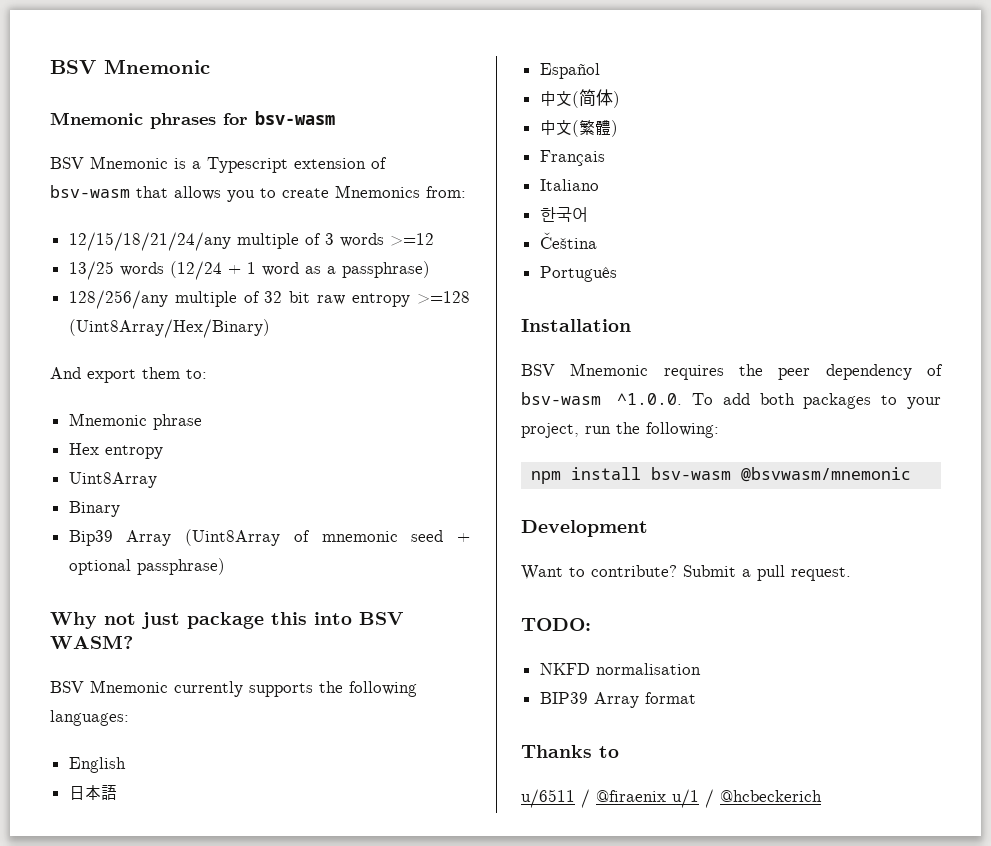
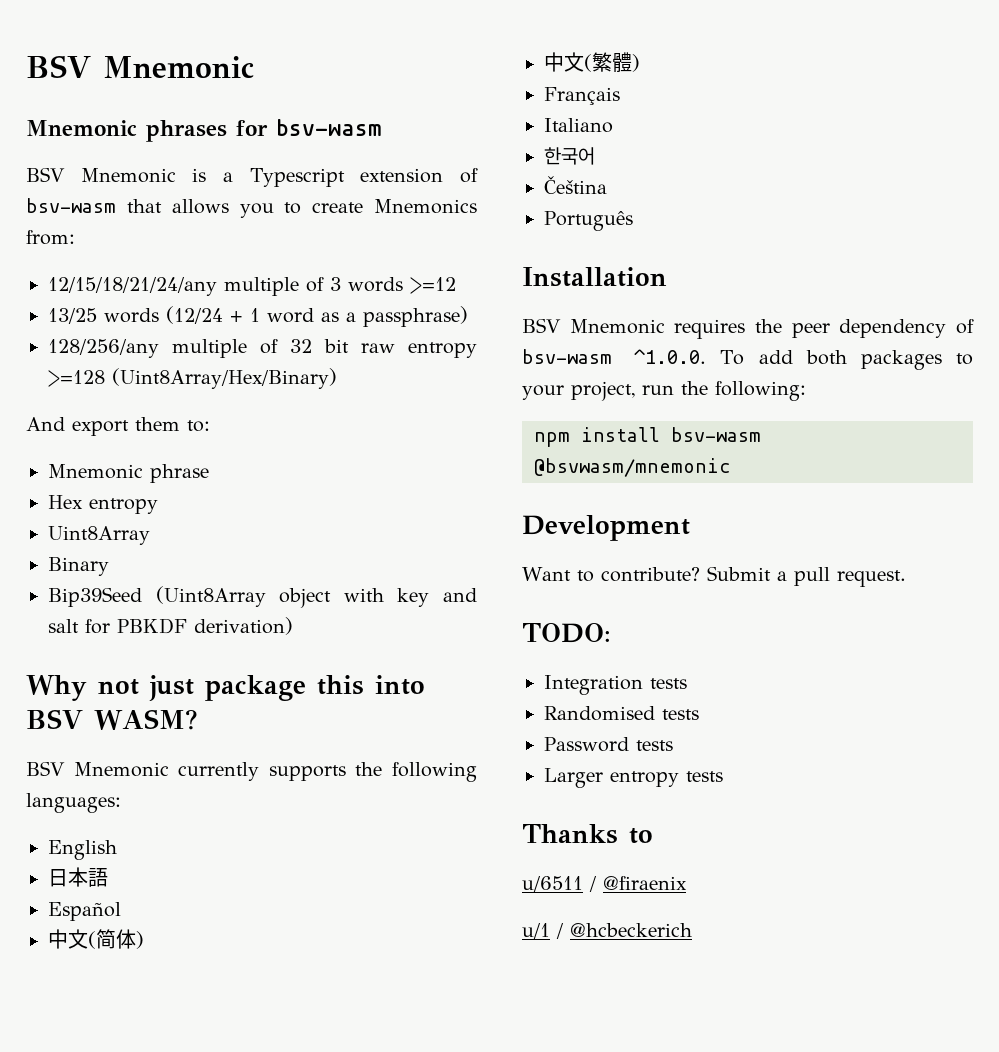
[68,529,471,546] [68,558,225,575] Bip39 Array (Uint8Array of mnemonic seed + optional passphrase) -> [48,586,478,608] [48,617,293,635] Bip39Seed (Uint8Array object with key and salt for PBKDF derivation)
[539,663,701,675] [539,692,696,708] NKFD normalisation // BIP39 Array format -> [544,675,687,695] [544,706,699,721] [544,737,673,752] [544,768,723,788] Integration tests // Randomised tests // Password tests // Larger entropy tests
(666, 796) none -> (687, 883) //

